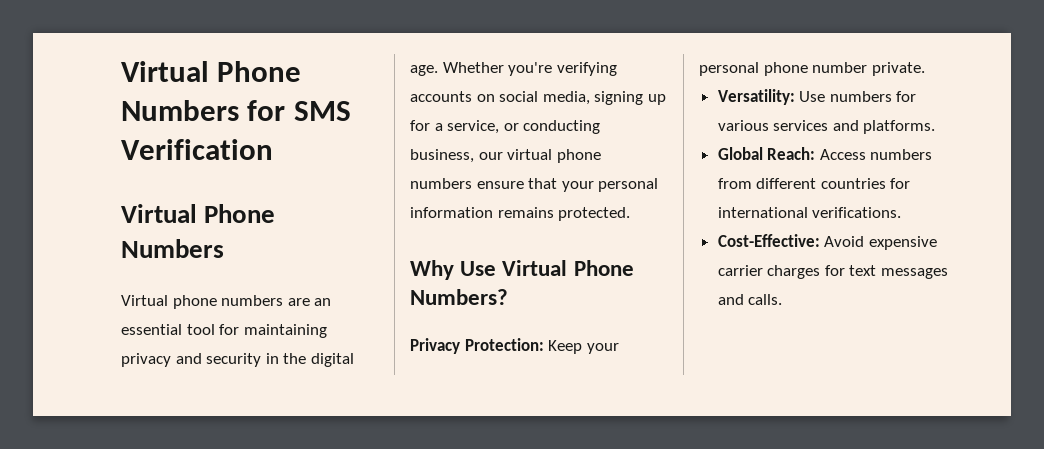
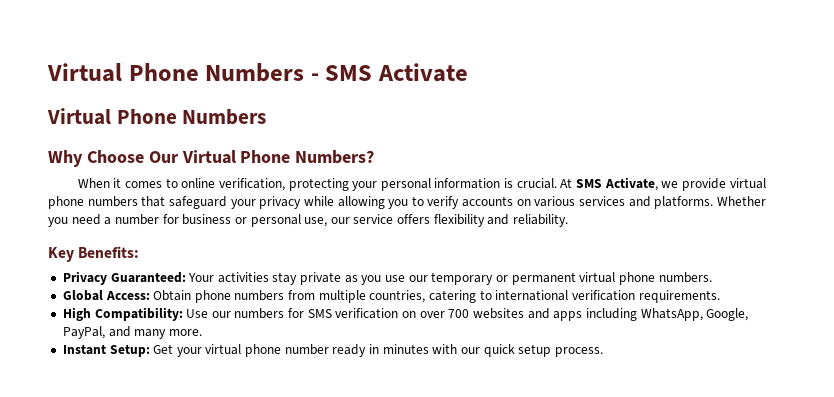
[121,61,302,82] [121,100,351,121] [121,139,273,160] [121,204,276,223] [121,239,224,258] [121,295,332,309] [121,324,327,338] [121,353,354,367] [410,62,617,76] [410,91,666,105] [410,120,601,134] [410,149,601,163] [410,178,659,192] [410,207,631,221] Virtual Phone Numbers for SMS Verification // Virtual Phone Numbers // Virtual phone numbers are an essential tool for maintaining privacy and security in the digital age. Whether you're verifying accounts on social media, signing up for a service, or conducting business, our virtual phone numbers ensure that your personal information remains protected. -> [47,63,469,82] [47,108,267,125] Virtual Phone Numbers - SMS Activate // Virtual Phone Numbers
[460,261,497,276] Use -> [86,150,179,163] Choose Our
[410,338,619,354] [699,62,925,76] [717,89,917,105] [717,120,936,134] [717,147,933,160] [717,178,911,189] [717,207,902,218] [717,234,937,250] [717,265,949,279] [717,294,783,305] Privacy Protection: Keep your personal phone number private. // Versatility: Use numbers for various services and platforms. // Global Reach: Access numbers from different countries for international verifications. // Cost-Effective: Avoid expensive carrier charges for text messages and calls. -> [77,177,766,191] [48,196,766,209] [48,214,569,227] [48,246,140,262] [62,271,712,285] [62,290,720,303] [62,307,749,321] [62,326,202,339] [62,344,603,357] When it comes to online verification, protecting your personal information is crucial. At SMS Activate, we provide virtual phone numbers that safeguard your privacy while allowing you to verify accounts on various services and platforms. Whether you need a number for business or personal use, our service offers flexibility and reliability. // Key Benefits: // Privacy Guaranteed: Your activities stay private as you use our temporary or permanent virtual phone numbers. // Global Access: Obtain phone numbers from multiple countries, catering to international verification requirements. // High Compatibility: Use our numbers for SMS verification on over 700 websites and apps including WhatsApp, Google, PayPal, and many more. // Instant Setup: Get your virtual phone number ready in minutes with our quick setup process.

